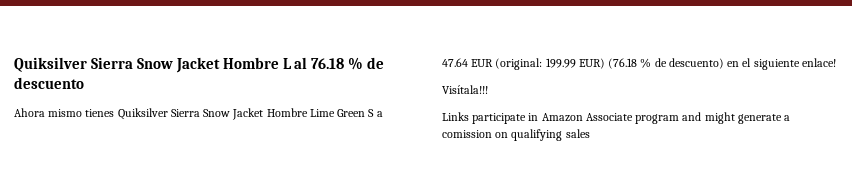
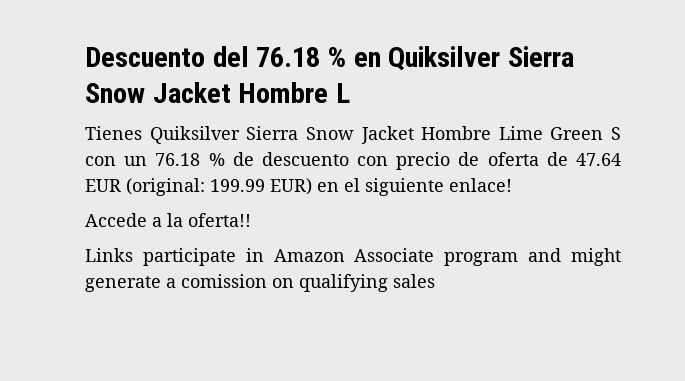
(14, 64) none -> [85,46,381,67] Descuento del 76.18 % en
[294,57,385,70] [14,77,84,89] [14,108,115,117] al 76.18 % de descuento // Ahora mismo tienes -> [85,126,142,140] // Tienes
[376,111,383,117] a -> [85,152,568,170] con un 76.18 % de descuento con precio de oferta de
[608,58,724,69] (76.18 % de descuento) -> (312, 186) none
[442,85,488,94] Visítala!!! -> [85,213,251,227] Accede a la oferta!!

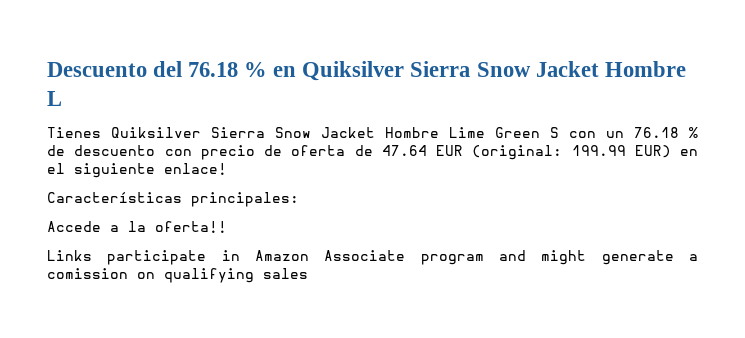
(512, 185) none -> [47,192,299,207] // Características principales:

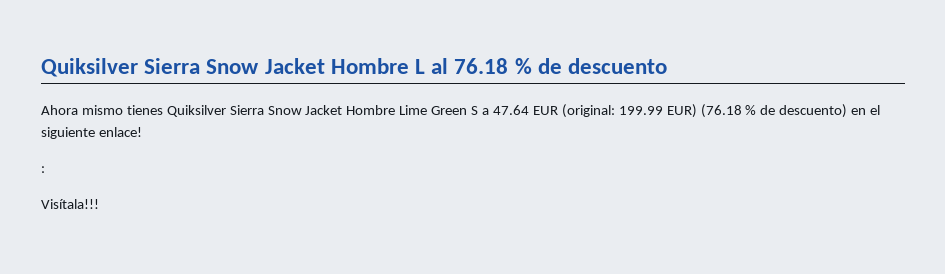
[47,61,297,77] Descuento del 76.18 % en -> (41, 67) none
[47,127,101,138] // Tienes -> [431,58,668,74] [41,105,163,115] al 76.18 % de descuento // Ahora mismo tienes
[569,127,698,138] [47,145,373,160] con un 76.18 % de descuento con precio de oferta de -> [482,108,490,115] a
(671, 151) none -> [700,104,848,118] (76.18 % de descuento)
[47,192,299,207] [47,221,227,233] [47,250,698,265] [47,268,308,283] Características principales: // Accede a la oferta!! // Links participate in Amazon Associate program and might generate a comission on qualifying sales -> [41,166,45,173] [41,199,99,209] : // Visítala!!!

